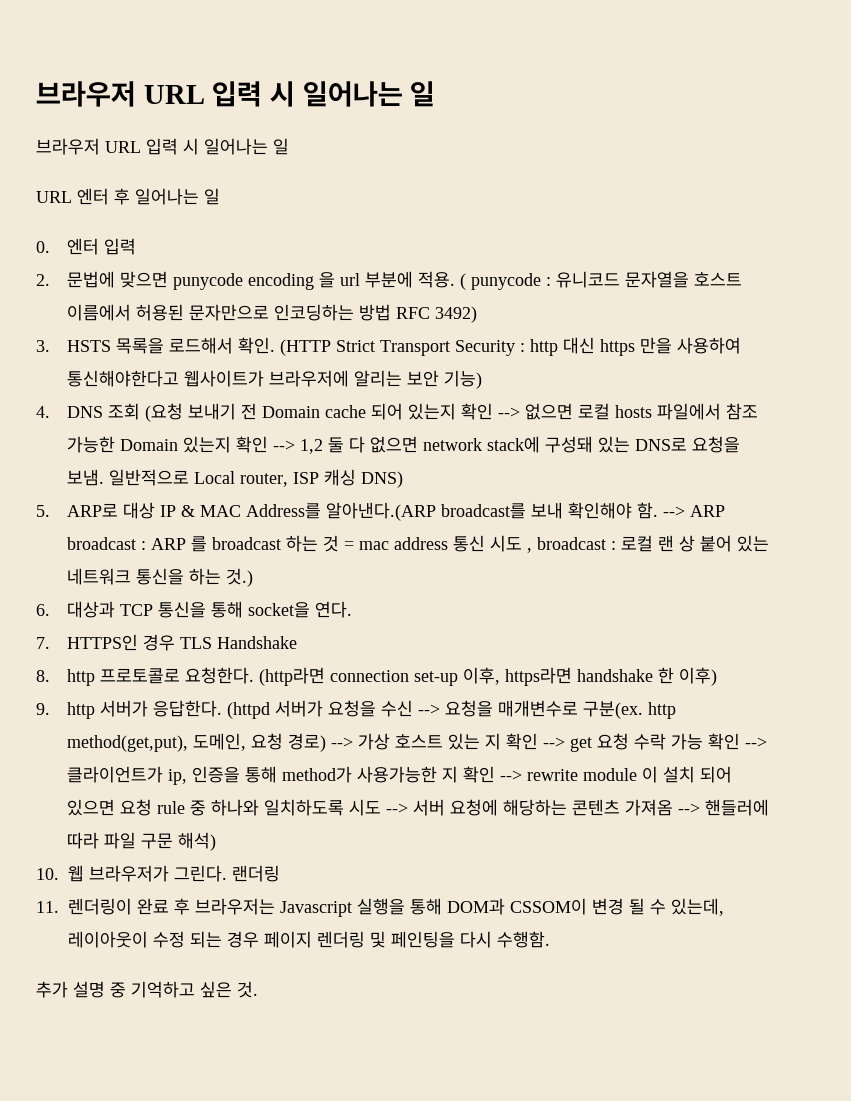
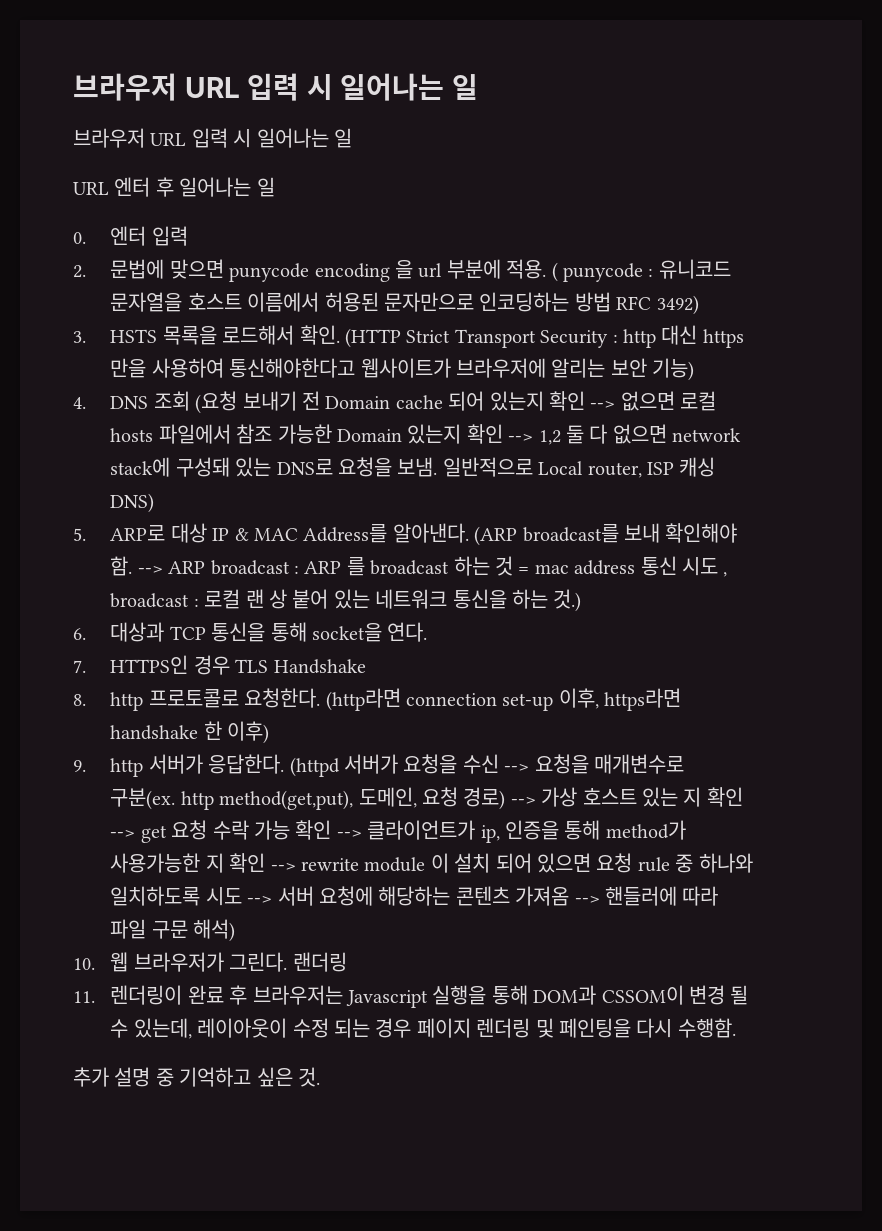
[325,502,436,521] 알아낸다.(ARP -> [392,523,518,546] 알아낸다. (ARP

